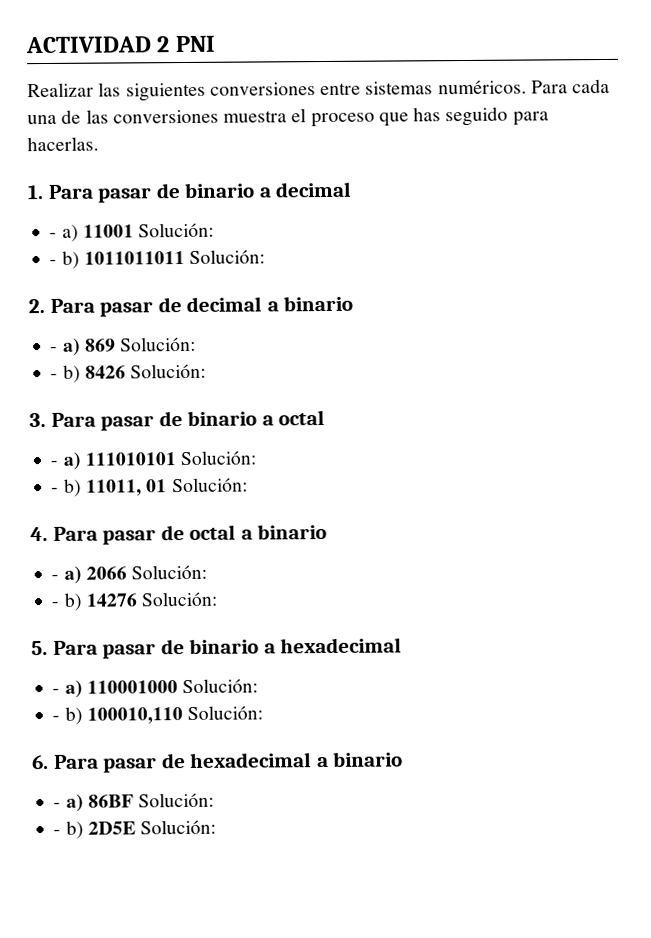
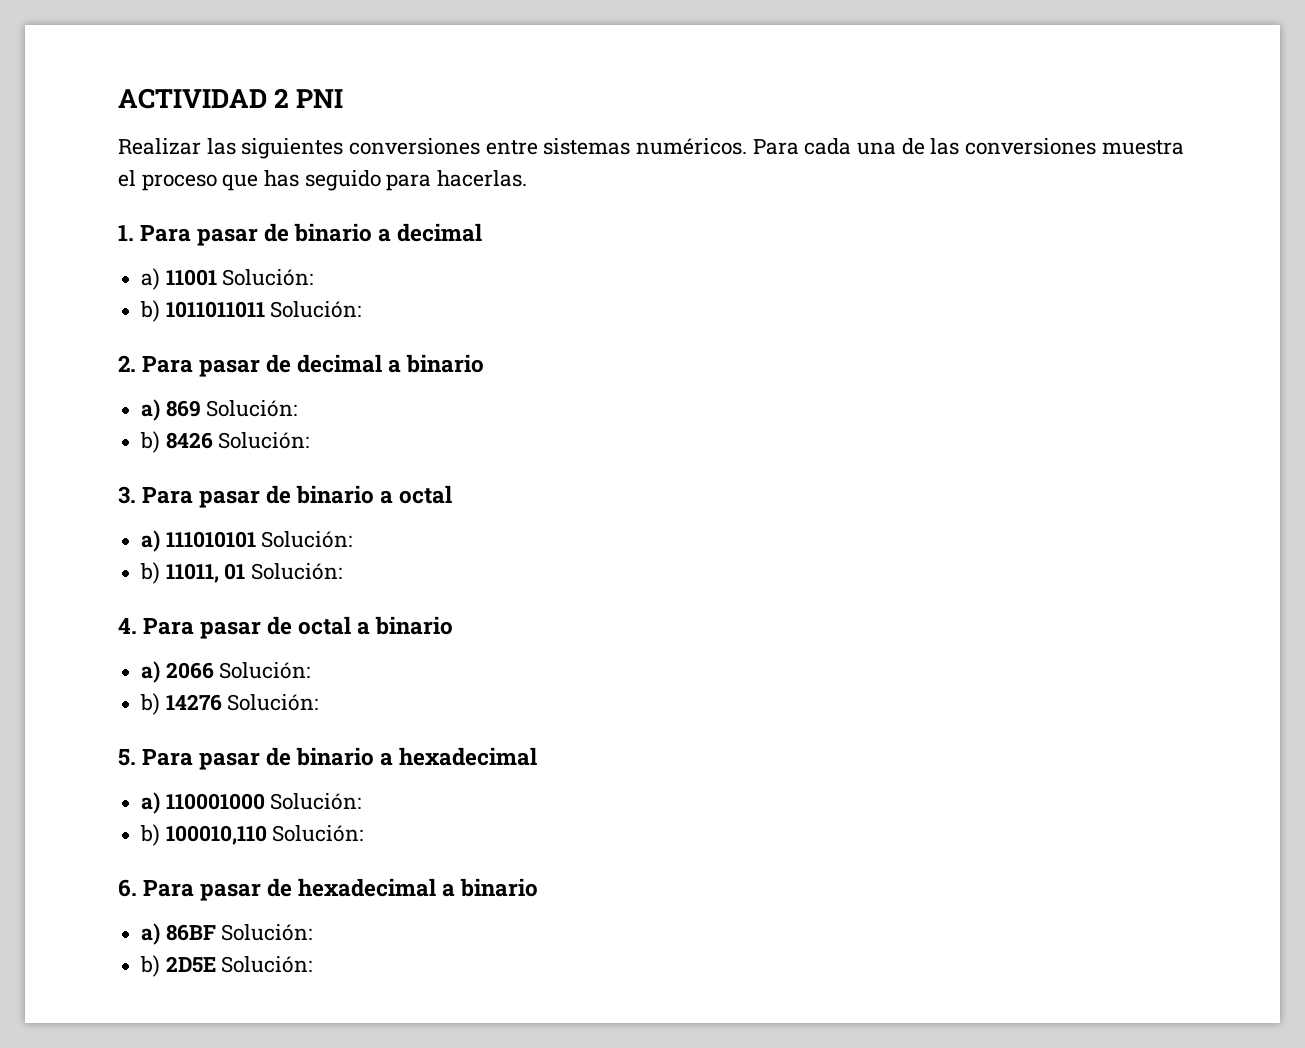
[49,232,58,238] - -> (483, 232) none
[49,259,58,265] - -> (314, 277) none
[50,346,59,352] - -> (485, 363) none
[50,373,59,379] - -> (298, 408) none
[50,460,59,466] - -> (453, 494) none
[51,487,60,493] - -> (353, 539) none
[51,574,60,580] - -> (454, 625) none
[51,601,60,607] - -> (311, 670) none
[52,688,61,694] - -> (538, 756) none
[52,715,61,721] - -> (362, 801) none
[53,802,62,808] - -> (539, 887) none
[53,829,62,835] - -> (313, 932) none

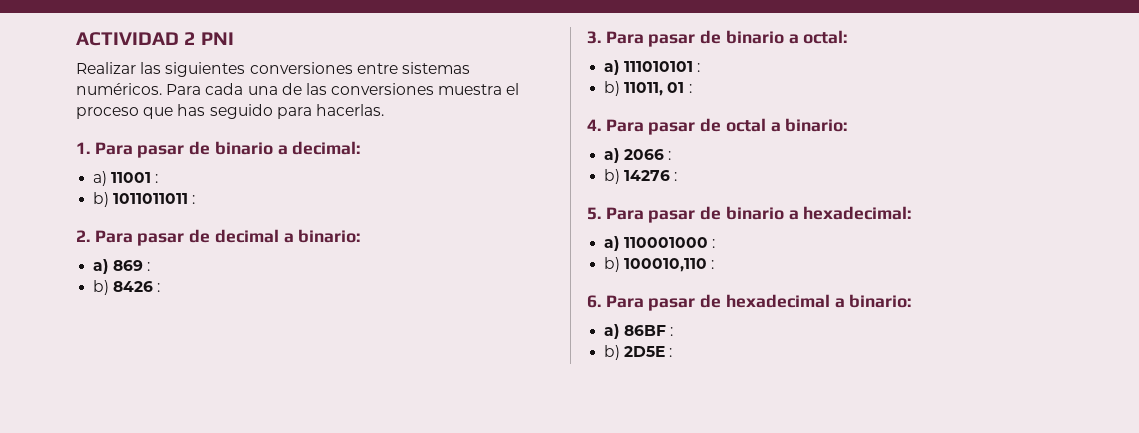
[397,223,483,242] decimal -> [292,141,361,155] decimal:
[222,269,314,286] Solución: -> [155,174,159,183] :
[270,301,362,318] Solución: -> [192,195,196,204] :
[406,354,485,373] binario -> [298,229,361,243] binario:
[206,400,298,417] Solución: -> [147,262,151,271] :
[218,432,310,449] Solución: -> [157,283,161,292] :
[399,485,453,504] octal -> [803,30,848,44] octal:
[261,531,353,548] Solución: -> [697,63,701,72] :
[251,563,343,580] Solución: -> [688,84,692,93] :
[375,616,454,635] binario -> [785,118,848,132] binario:
[219,662,311,679] Solución: -> [668,151,672,160] :
[227,694,319,711] Solución: -> [674,172,678,181] :
[399,747,538,766] hexadecimal -> [803,206,912,220] hexadecimal:
[270,793,362,810] Solución: -> [712,239,716,248] :
[272,825,364,842] Solución: -> [711,260,715,269] :
[460,878,539,897] binario -> [849,294,912,308] binario:
[221,924,313,941] Solución: -> [670,327,674,336] :
[221,956,313,973] Solución: -> [669,348,673,357] :

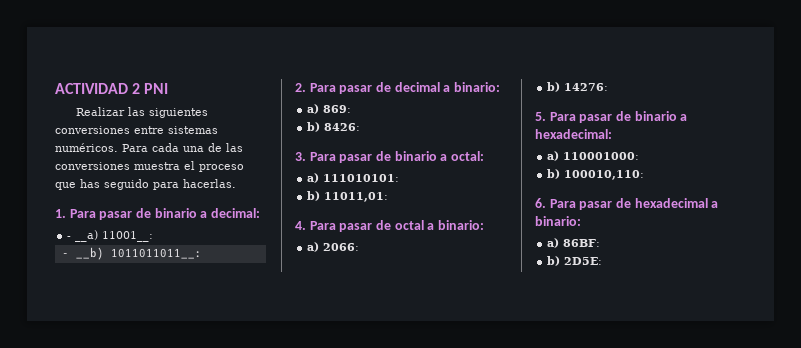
[93,171,159,186] [93,192,196,207] a) 11001 : // b) 1011011011 : -> [67,230,154,242] [61,247,202,260] - __a) 11001__: // - __b) 1011011011__:
[113,260,151,271] [93,280,161,295] 869 : // b) 8426 : -> [323,105,352,113] [307,122,361,132] 869: // b) 8426:
[624,61,701,72] [604,81,692,96] 111010101 : // b) 11011, 01 : -> [323,174,400,182] [307,191,389,202] 111010101: // b) 11011,01:
[624,149,672,160] [604,169,678,184] 2066 : // b) 14276 : -> [323,243,360,251] [547,82,609,92] 2066: // b) 14276:
[624,237,716,248] [604,257,715,272] 110001000 : // b) 100010,110 : -> [563,152,640,160] [547,169,645,180] 110001000: // b) 100010,110:
[624,325,674,336] [604,345,673,360] 86BF : // b) 2D5E : -> [563,239,601,247] [547,256,603,266] 86BF: // b) 2D5E:

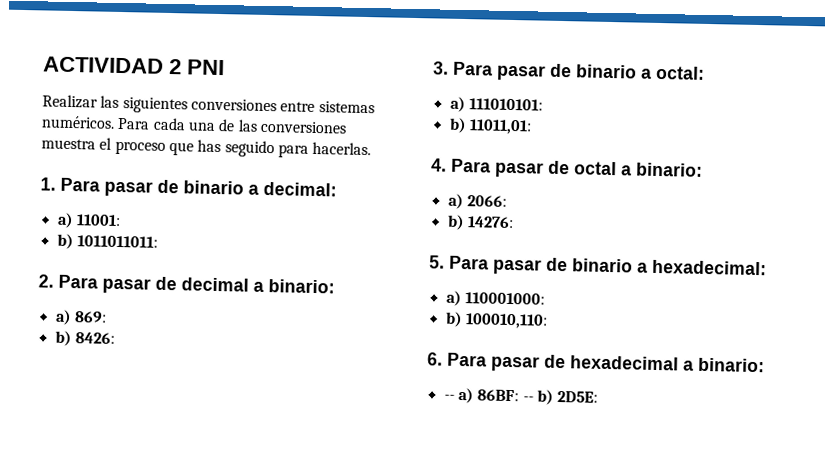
[67,230,154,242] [61,247,202,260] - __a) 11001__: // - __b) 1011011011__: -> [56,212,121,229] [56,233,158,250] a) 11001: // b) 1011011011:
(581, 221) none -> [443,394,455,400] --
(601, 243) // -> [522,396,534,402] --

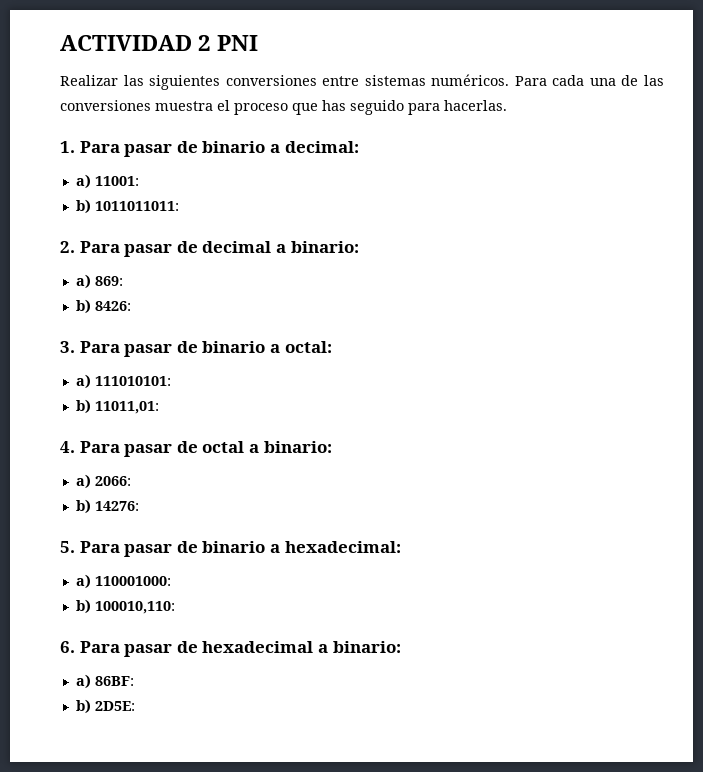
[443,394,455,400] -- -> (401, 647) none
[522,396,534,402] -- -> (134, 681) //

